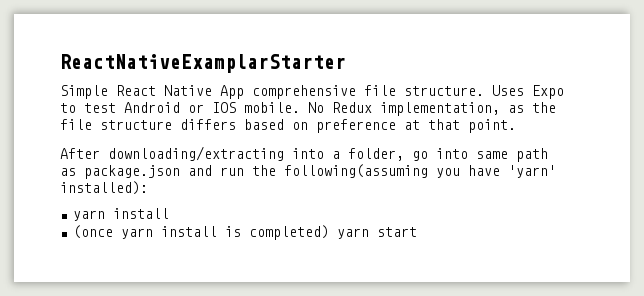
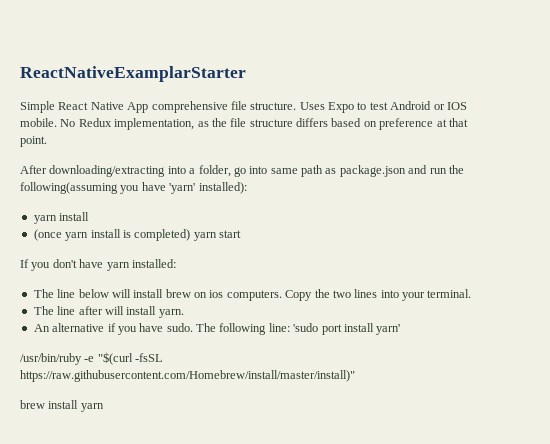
(417, 232) none -> [20,259,176,271] [33,289,472,301] [33,306,184,318] [33,323,401,335] [20,352,164,365] [20,370,355,382] [20,400,104,412] // If you don't have yarn installed: // The line below will install brew on ios computers. Copy the two lines into your terminal. // The line after will install yarn. // An alternative if you have sudo. The following line: 'sudo port install yarn' // /usr/bin/ruby -e "$(curl -fsSL https://raw.githubusercontent.com/Homebrew/install/master/install)" // brew install yarn

